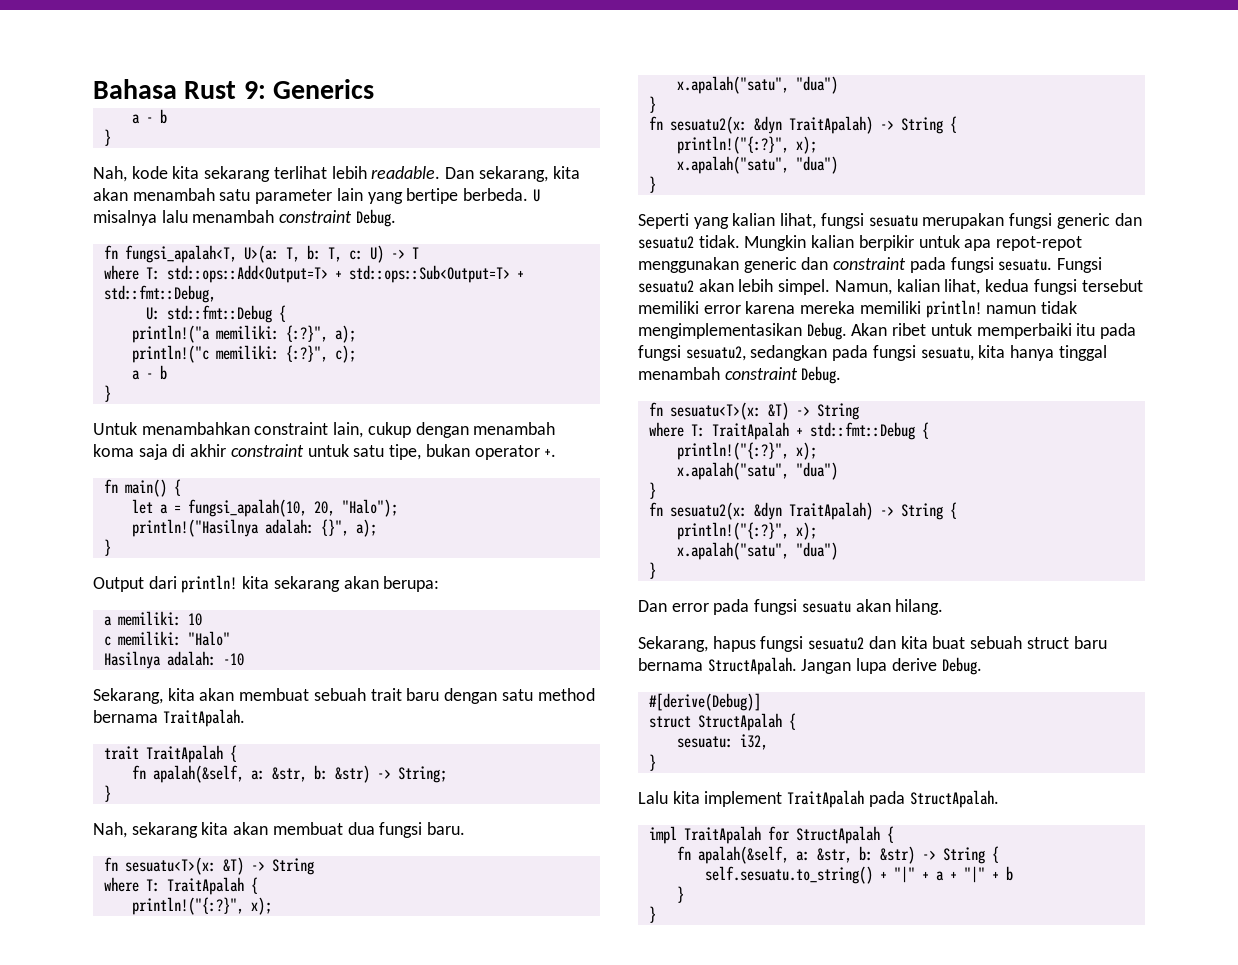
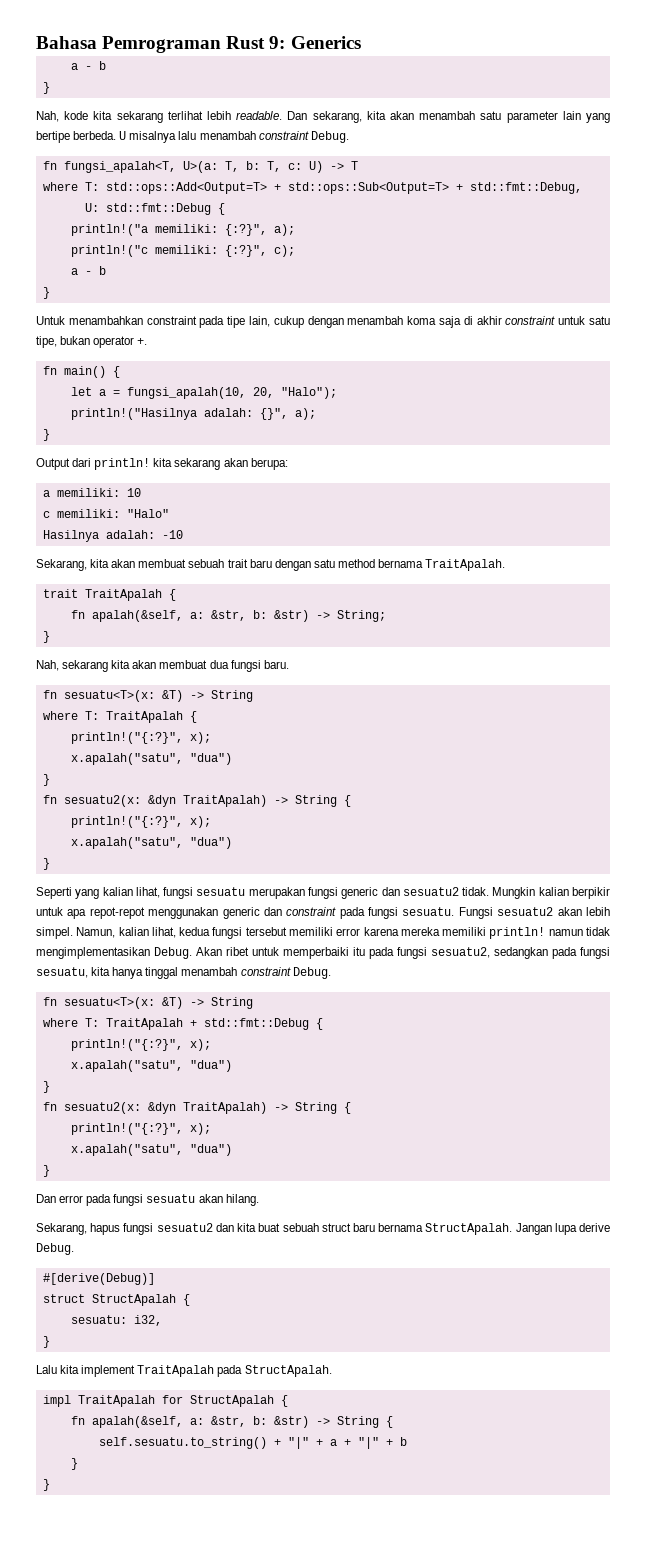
(177, 89) none -> [102,36,222,53] Pemrograman
(329, 428) none -> [199,316,246,328] pada tipe

